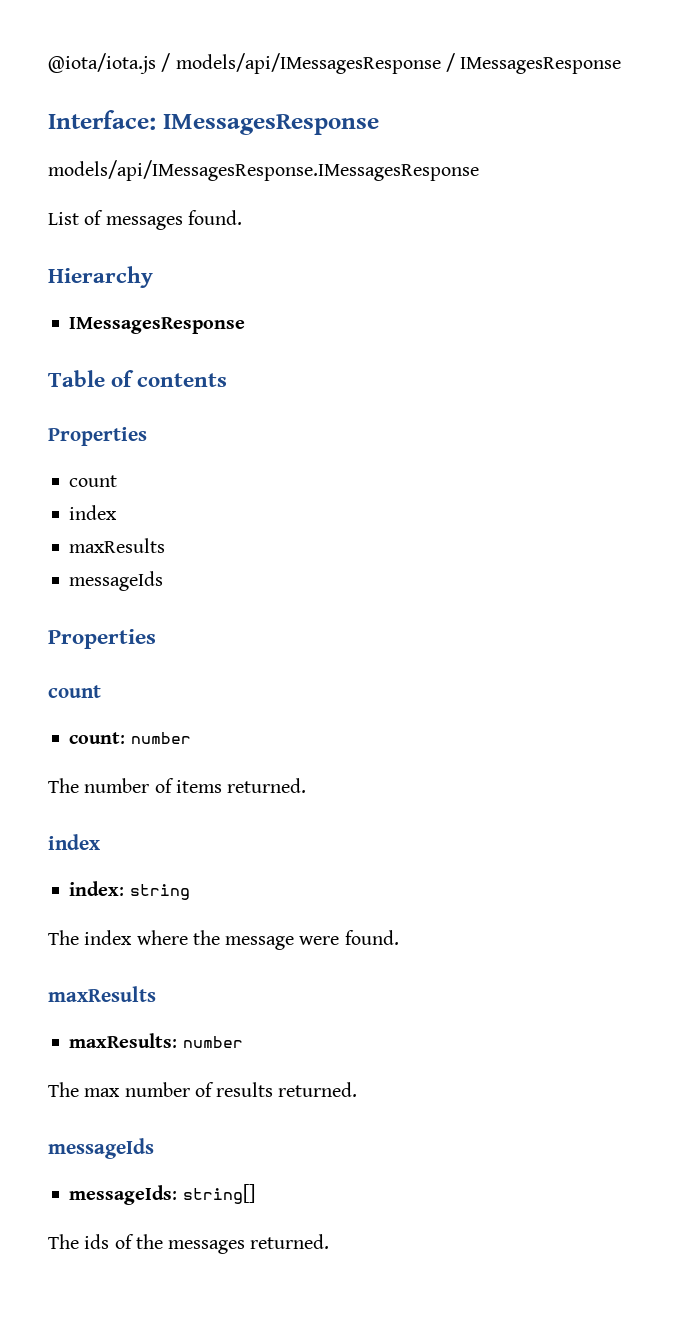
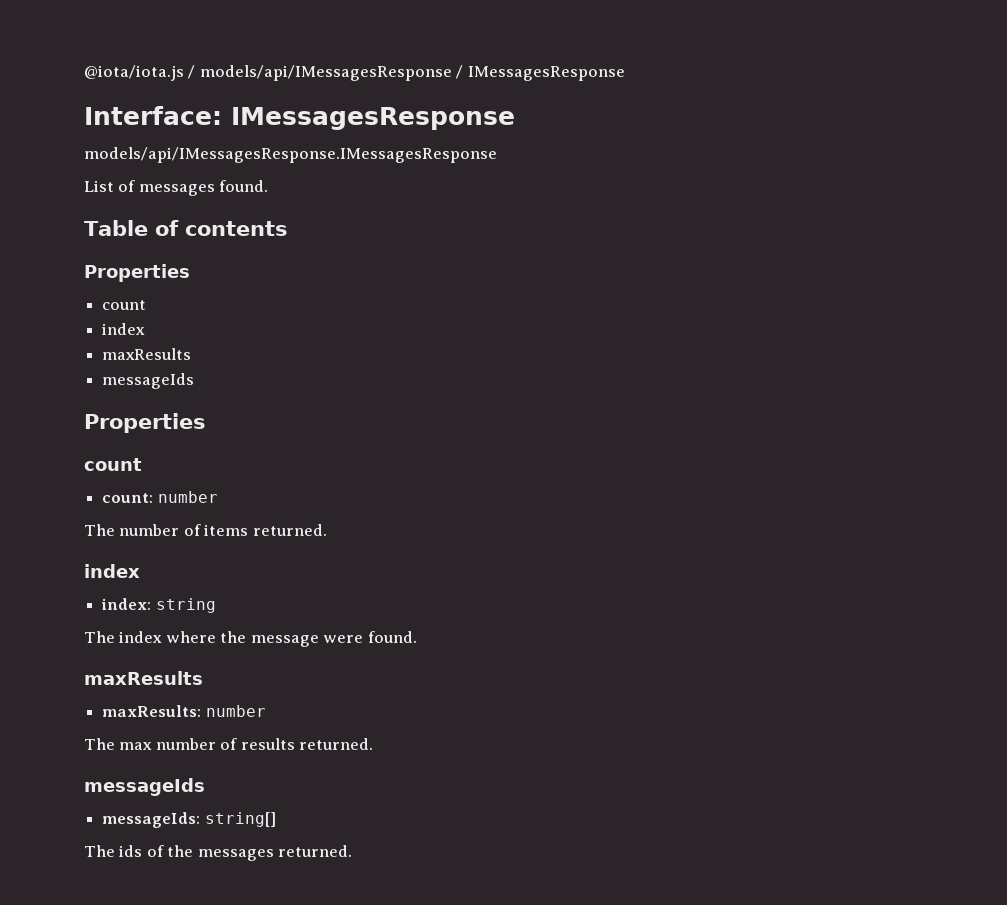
[48,266,153,288] [69,317,246,334] // Hierarchy // IMessagesResponse -> (269, 186) none

